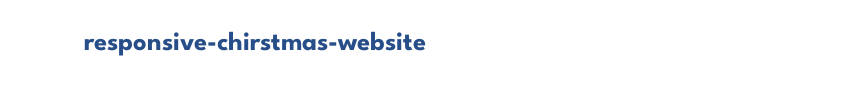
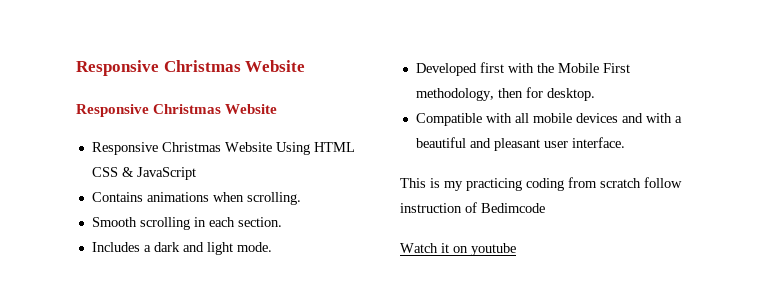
[84,31,426,56] responsive-chirstmas-website -> [76,60,306,76] [76,104,278,117] [91,142,355,155] [91,167,196,180] [91,192,301,205] [91,217,282,230] [91,242,272,255] [415,62,630,76] [415,87,595,101] [415,113,682,126] [415,137,625,151] [400,177,682,191] [400,202,545,213] [400,243,516,256] Responsive Christmas Website // Responsive Christmas Website // Responsive Christmas Website Using HTML CSS & JavaScript // Contains animations when scrolling. // Smooth scrolling in each section. // Includes a dark and light mode. // Developed first with the Mobile First methodology, then for desktop. // Compatible with all mobile devices and with a beautiful and pleasant user interface. // This is my practicing coding from scratch follow instruction of Bedimcode // Watch it on youtube

